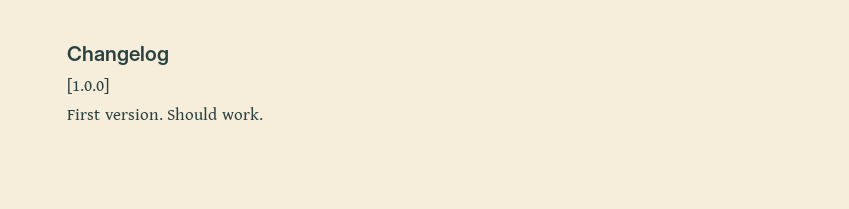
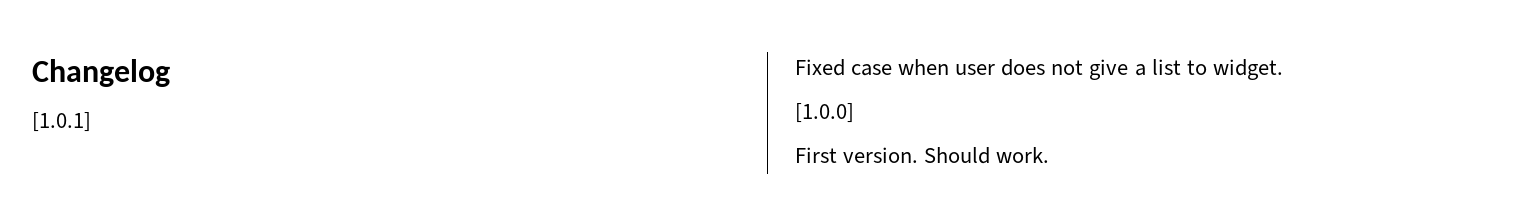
(169, 55) none -> [32,112,91,132] [795,59,1283,80] // [1.0.1] // Fixed case when user does not give a list to widget.

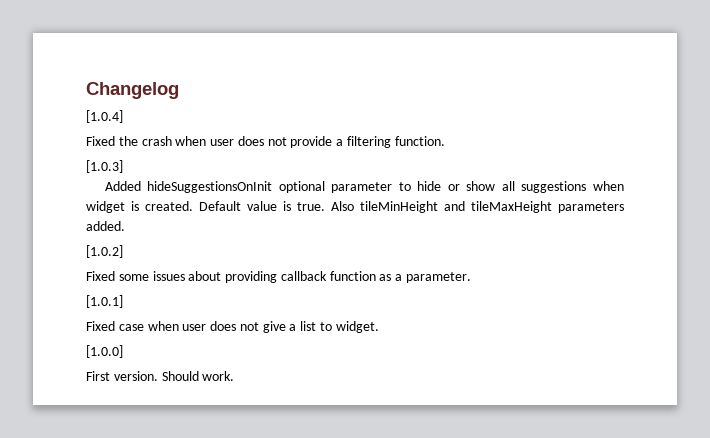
(170, 73) none -> [86,110,123,123] [86,136,445,148] [86,160,123,173] [104,181,624,193] [86,201,624,213] [86,221,125,231] [86,245,123,258] [86,271,472,283] // [1.0.4] // Fixed the crash when user does not provide a filtering function. // [1.0.3] // Added hideSuggestionsOnInit optional parameter to hide or show all suggestions when widget is created. Default value is true. Also tileMinHeight and tileMaxHeight parameters added. // [1.0.2] // Fixed some issues about providing callback function as a parameter.

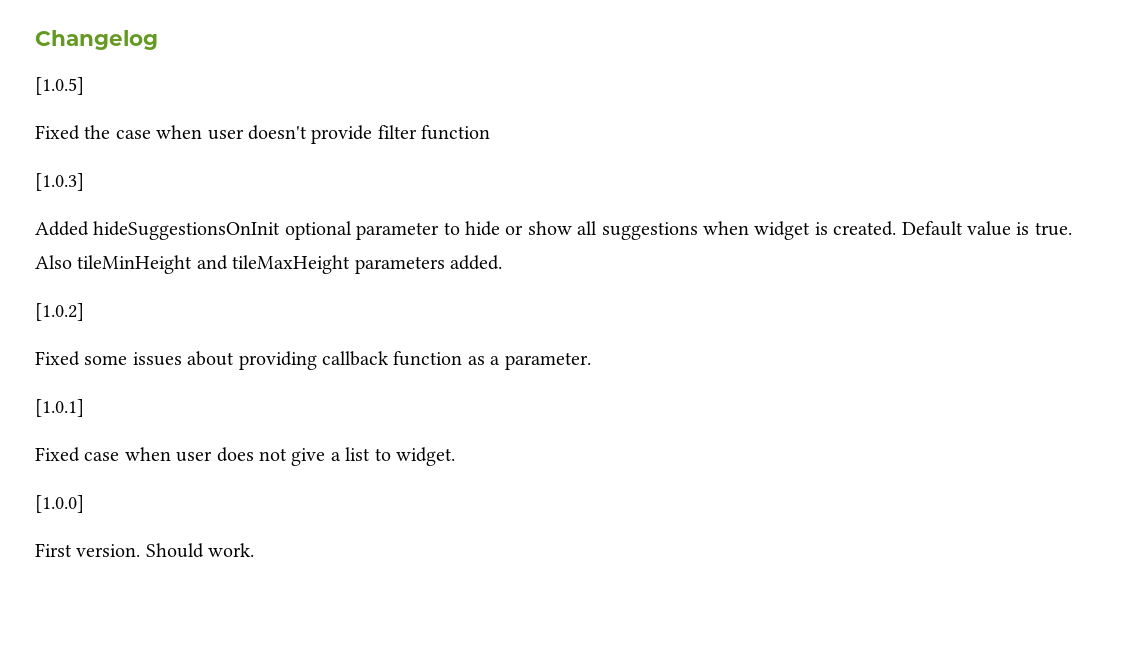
[86,110,123,123] [1.0.4] -> [35,77,84,95] [1.0.5]
[141,136,445,148] crash when user does not provide a filtering function. -> [115,125,491,144] case when user doesn't provide filter function

